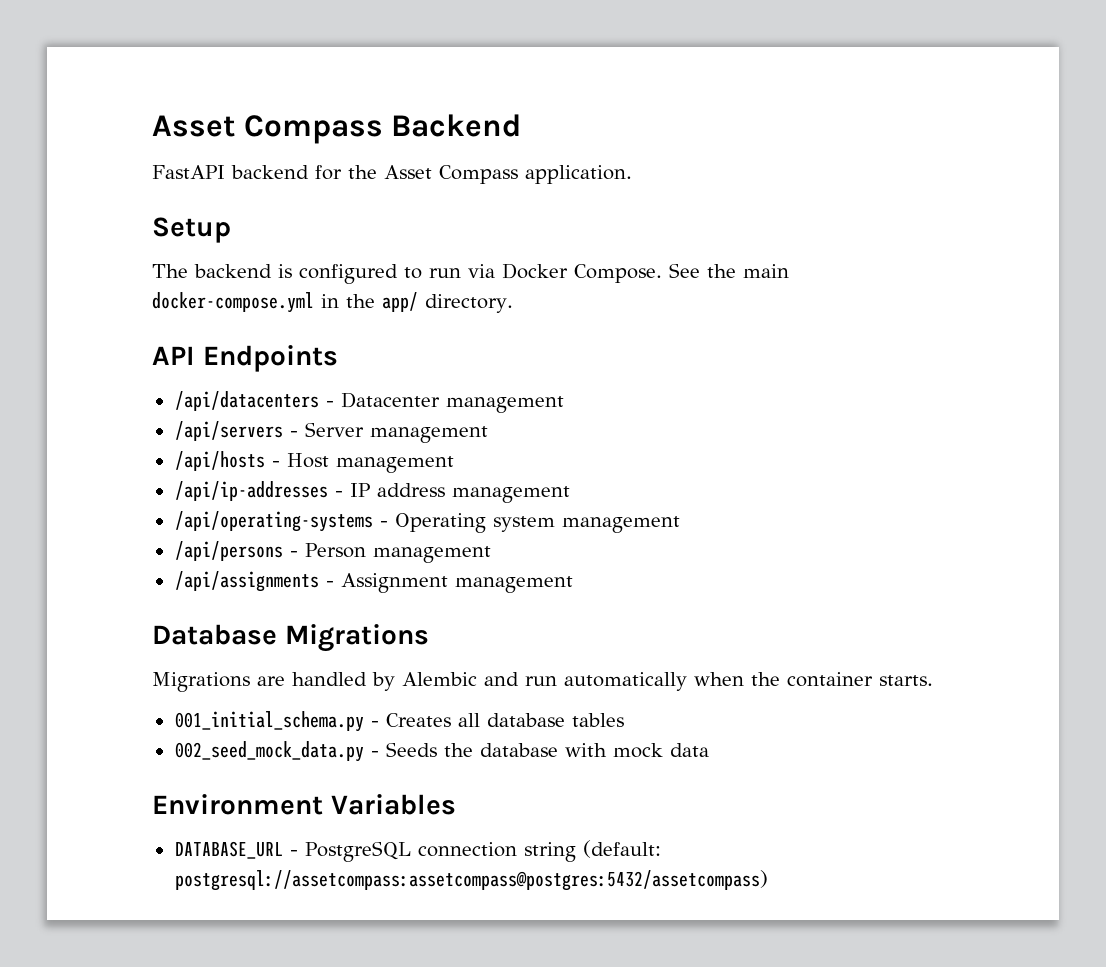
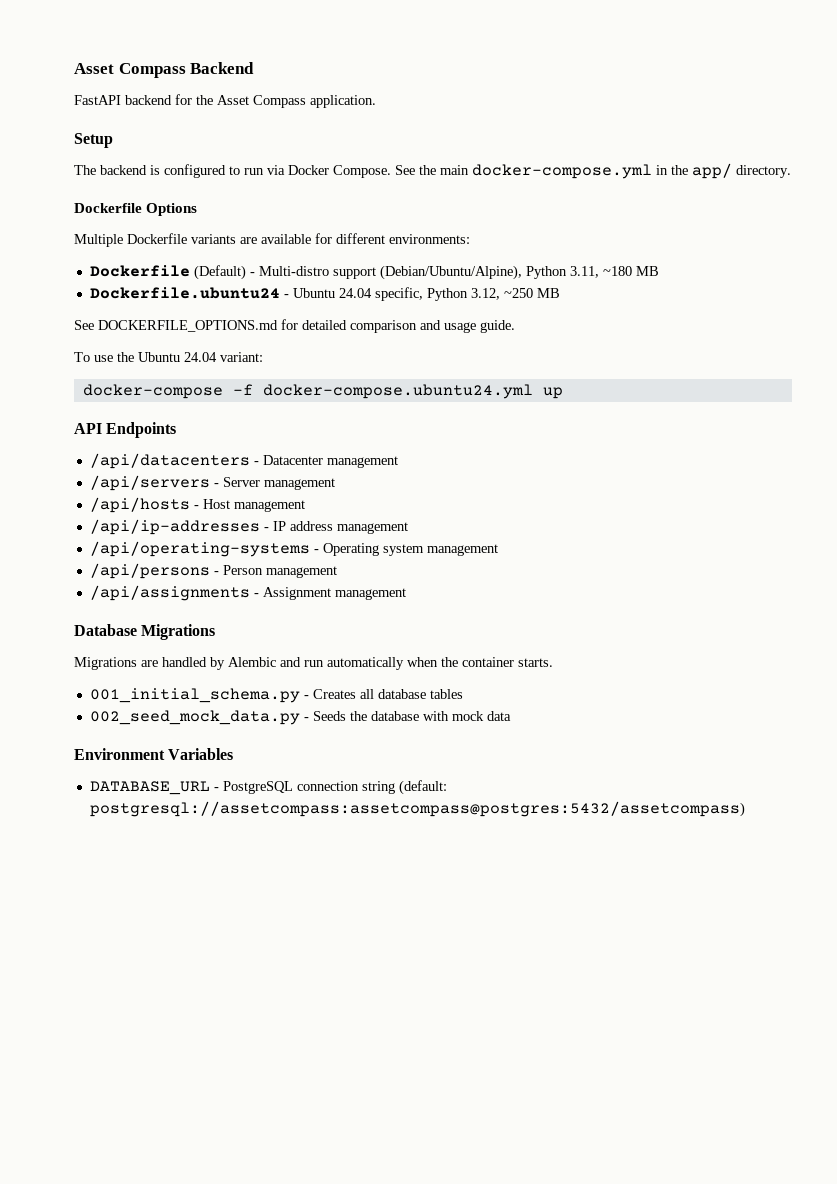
(513, 303) none -> [74,203,198,216] [74,233,470,247] [89,265,659,280] [89,287,560,301] [74,319,515,333] [74,352,263,362] [82,384,563,399] // Dockerfile Options // Multiple Dockerfile variants are available for different environments: // Dockerfile (Default) - Multi-distro support (Debian/Ubuntu/Alpine), Python 3.11, ~180 MB // Dockerfile.ubuntu24 - Ubuntu 24.04 specific, Python 3.12, ~250 MB // See DOCKERFILE_OPTIONS.md for detailed comparison and usage guide. // To use the Ubuntu 24.04 variant: // docker-compose -f docker-compose.ubuntu24.yml up

